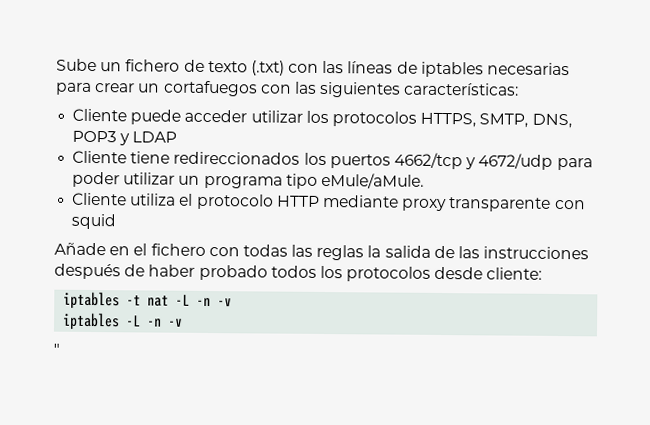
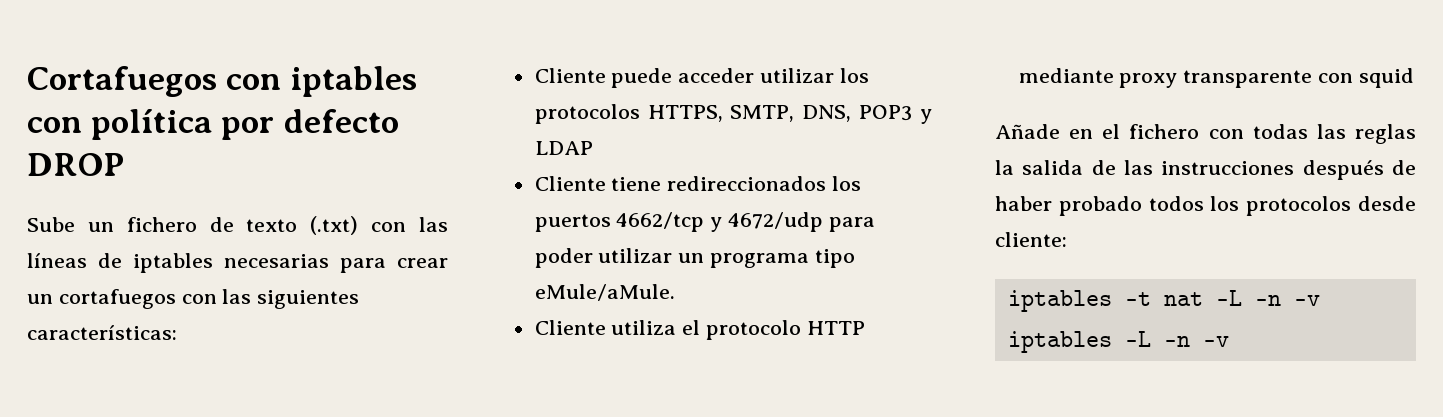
(56, 65) none -> [27,66,418,97] [27,109,399,140] [27,153,124,176] Cortafuegos con iptables con política por defecto DROP //
[53,343,60,355] // " -> (1229, 341) none

